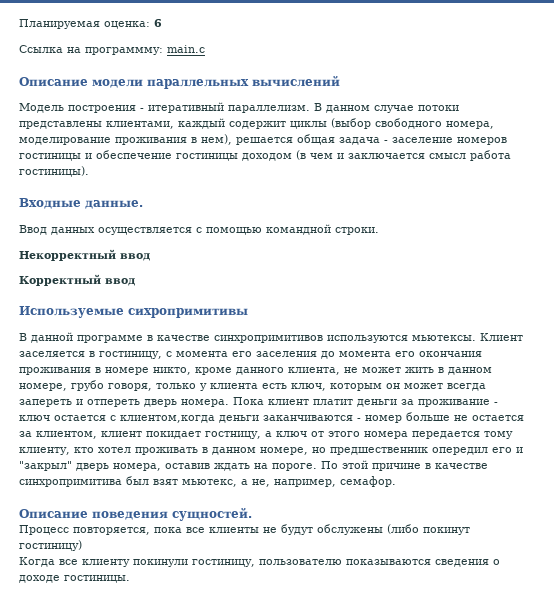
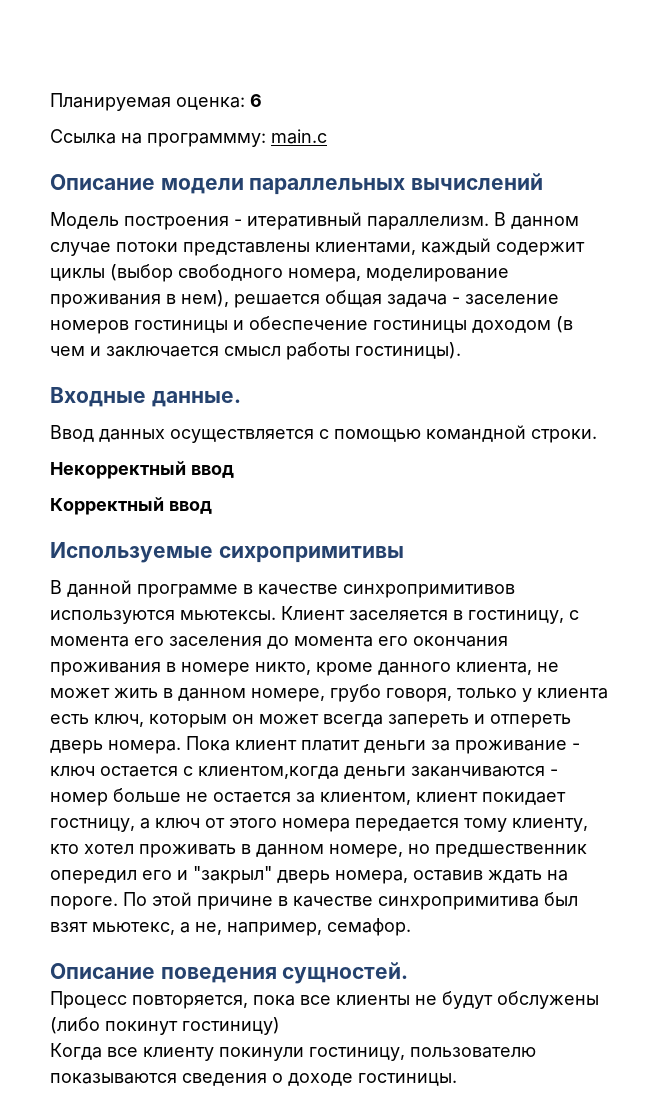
[470,150,511,161] работа -> [286,342,350,360] работы

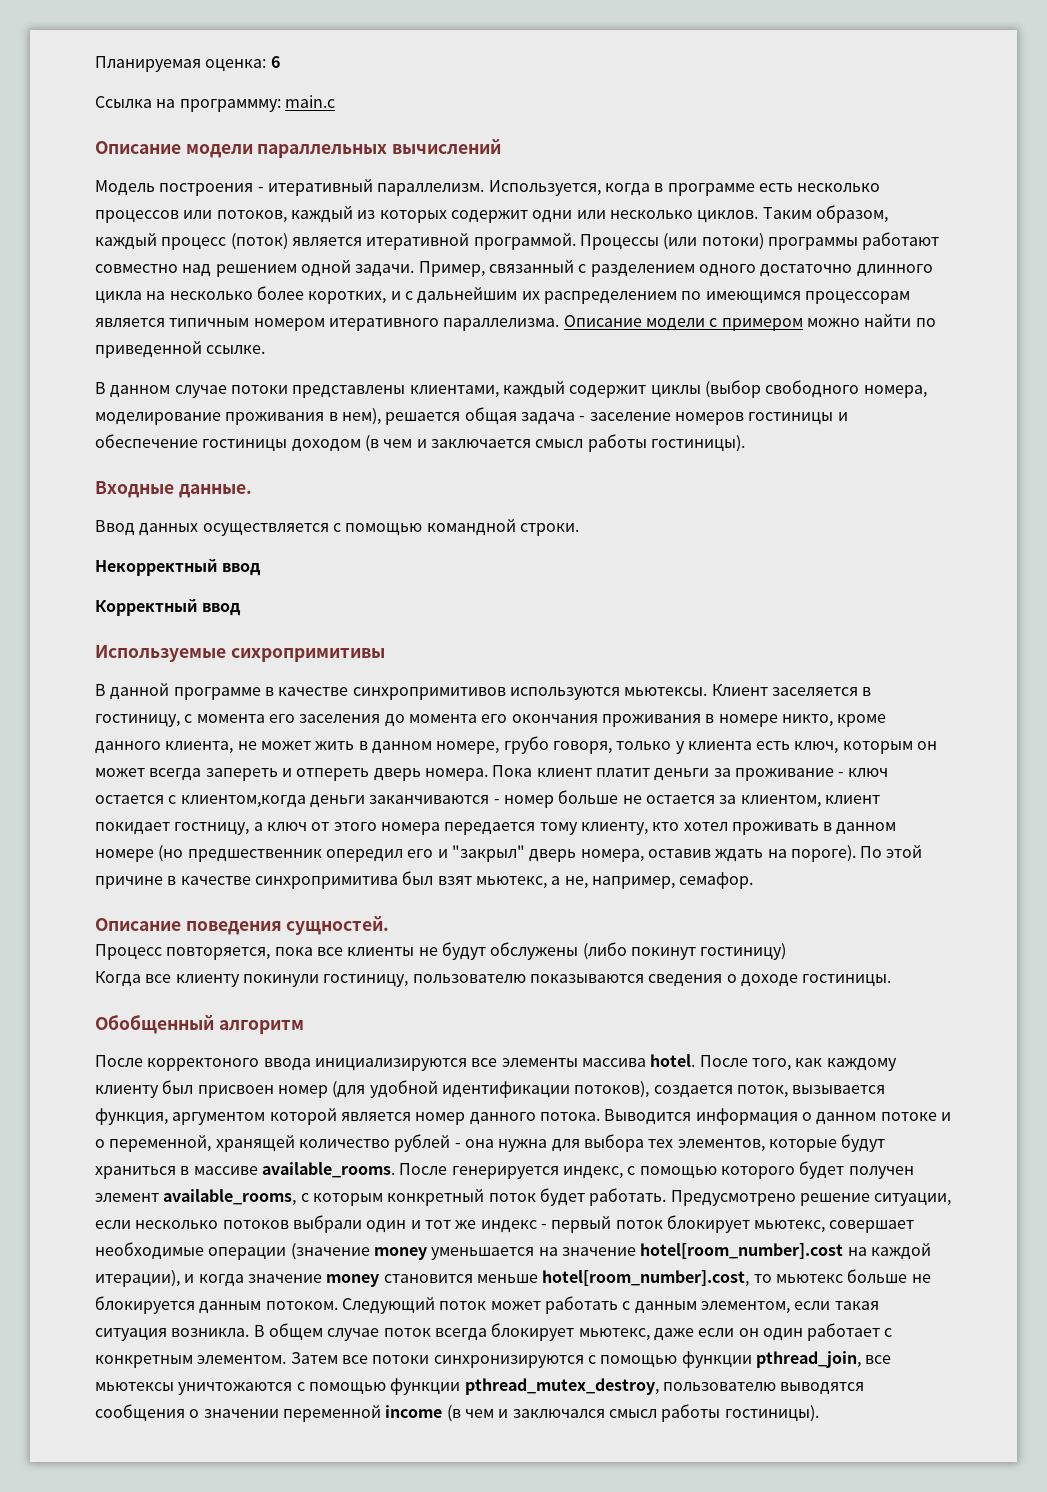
(489, 223) none -> [488,180,881,196] [95,205,888,223] [95,232,940,250] [95,260,933,277] [95,286,910,304] [95,314,936,331] [95,341,266,358] Используется, когда в программе есть несколько процессов или потоков, каждый из которых содержит одни или несколько циклов. Таким образом, каждый процесс (поток) является итеративной программой. Процессы (или потоки) программы работают совместно над решением одной задачи. Пример, связанный с разделением одного достаточно длинного цикла на несколько более коротких, и с дальнейшим их распределением по имеющимся процессорам является типичным номером итеративного параллелизма. Описание модели с примером можно найти по приведенной ссылке. //
[329,844,430,858] номере, но -> [95,845,184,862] номере (но
[50,896,118,910] пороге. -> [790,845,856,862] пороге).
(457, 1079) none -> [95,1014,304,1034] [95,1054,897,1071] [95,1080,886,1098] [95,1108,951,1125] [95,1134,886,1152] [95,1161,914,1179] [95,1188,952,1206] [95,1215,915,1233] [95,1242,931,1260] [95,1269,931,1287] [95,1296,879,1314] [95,1323,893,1341] [95,1351,892,1368] [95,1378,865,1395] [95,1404,819,1422] // Обобщенный алгоритм // После корректоного ввода инициализируются все элементы массива hotel. После того, как каждому клиенту был присвоен номер (для удобной идентификации потоков), создается поток, вызывается функция, аргументом которой является номер данного потока. Выводится информация о данном потоке и о переменной, хранящей количество рублей - она нужна для выбора тех элементов, которые будут храниться в массиве available_rooms. После генерируется индекс, с помощью которого будет получен элемент available_rooms, с которым конкретный поток будет работать. Предусмотрено решение ситуации, если несколько потоков выбрали один и тот же индекс - первый поток блокирует мьютекс, совершает необходимые операции (значение money уменьшается на значение hotel[room_number].cost на каждой итерации), и когда значение money становится меньше hotel[room_number].cost, то мьютекс больше не блокируется данным потоком. Следующий поток может работать с данным элементом, если такая ситуация возникла. В общем случае поток всегда блокирует мьютекс, даже если он один работает с конкретным элементом. Затем все потоки синхронизируются с помощью функции pthread_join, все мьютексы уничтожаются с помощью функции pthread_mutex_destroy, пользователю выводятся сообщения о значении переменной income (в чем и заключался смысл работы гостиницы).

